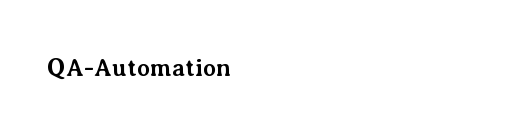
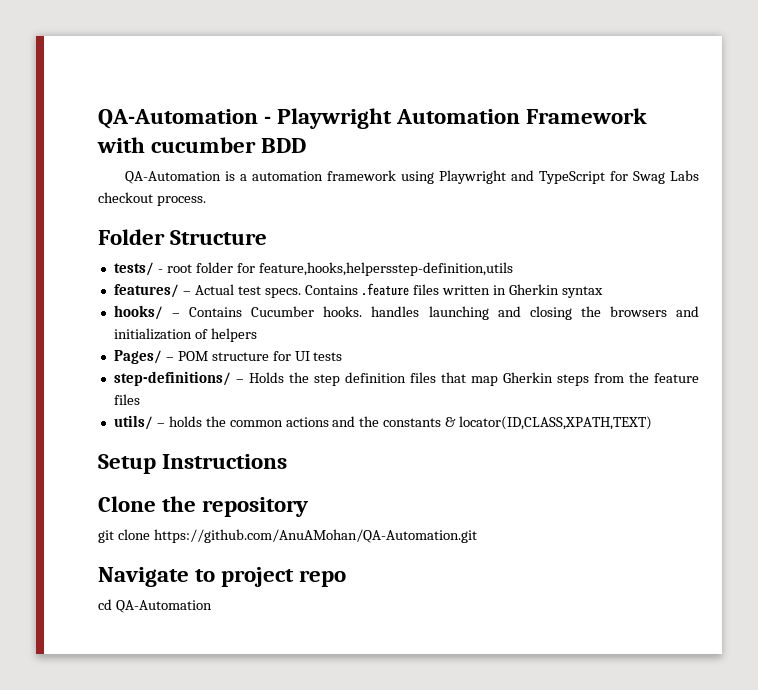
[47,58,231,80] QA-Automation -> [98,108,648,129] [97,137,307,153] [124,170,700,184] [98,192,206,206] [98,229,268,245] [113,262,513,276] [113,283,604,298] [113,305,699,320] [113,328,257,342] [113,350,343,364] [113,371,699,386] [113,394,140,405] [113,415,653,430] [98,454,288,474] [98,496,309,517] [98,529,477,543] [98,567,347,587] [98,599,212,613] QA-Automation - Playwright Automation Framework with cucumber BDD // QA-Automation is a automation framework using Playwright and TypeScript for Swag Labs checkout process. // Folder Structure // tests/ - root folder for feature,hooks,helpersstep-definition,utils // features/ – Actual test specs. Contains .feature files written in Gherkin syntax // hooks/ – Contains Cucumber hooks. handles launching and closing the browsers and initialization of helpers // Pages/ – POM structure for UI tests // step-definitions/ – Holds the step definition files that map Gherkin steps from the feature files // utils/ – holds the common actions and the constants & locator(ID,CLASS,XPATH,TEXT) // Setup Instructions // Clone the repository // git clone https://github.com/AnuAMohan/QA-Automation.git // Navigate to project repo // cd QA-Automation

